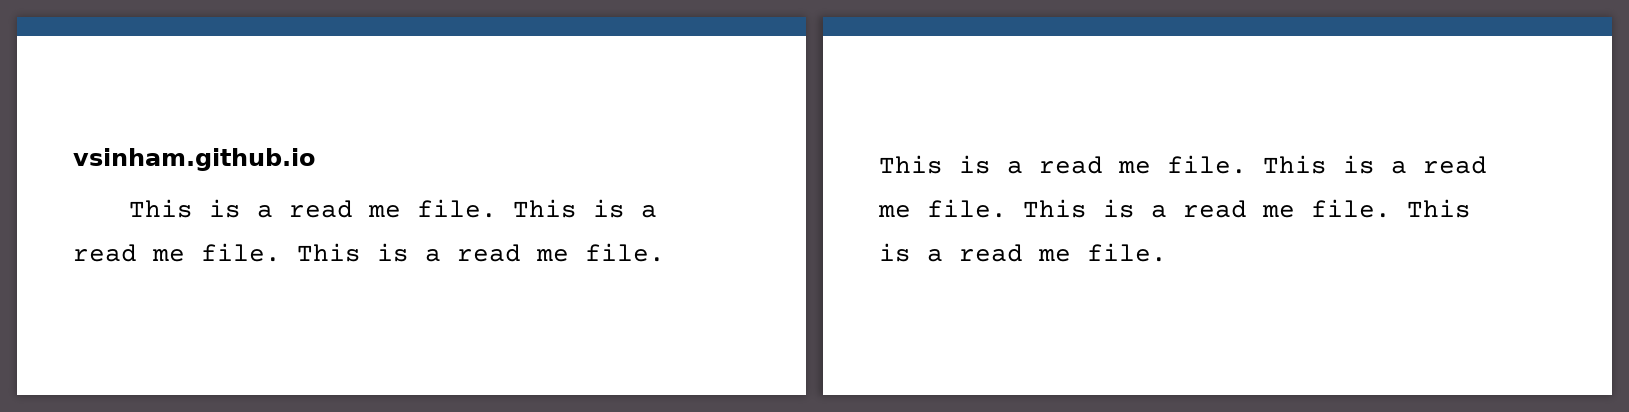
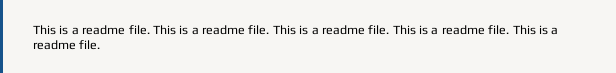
[73,148,315,171] [128,199,657,218] [73,243,665,262] [879,155,1487,174] [878,199,1471,218] [879,243,1071,262] vsinham.github.io // This is a read me file. This is a read me file. This is a read me file. This is a read me file. This is a read me file. This is a read me file. This is a read me -> [33,25,559,35] [33,40,76,50] This is a readme file. This is a readme file. This is a readme file. This is a readme file. This is a readme

